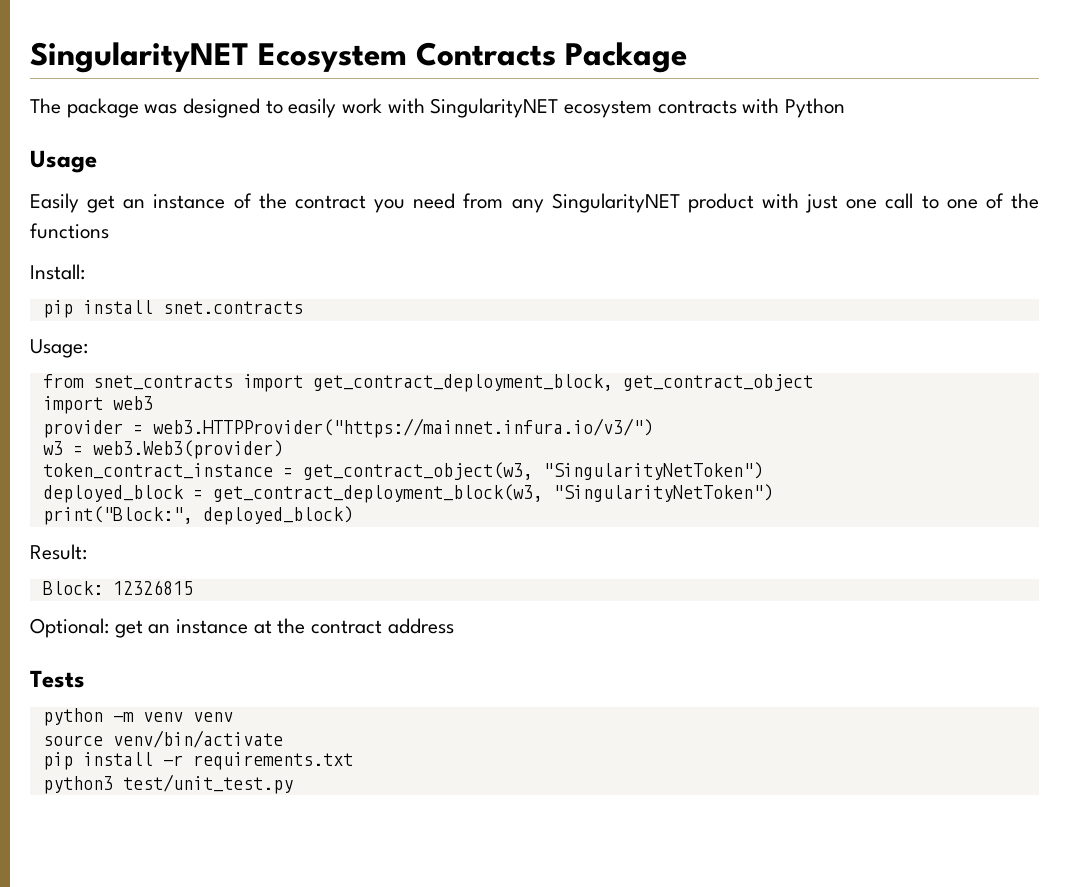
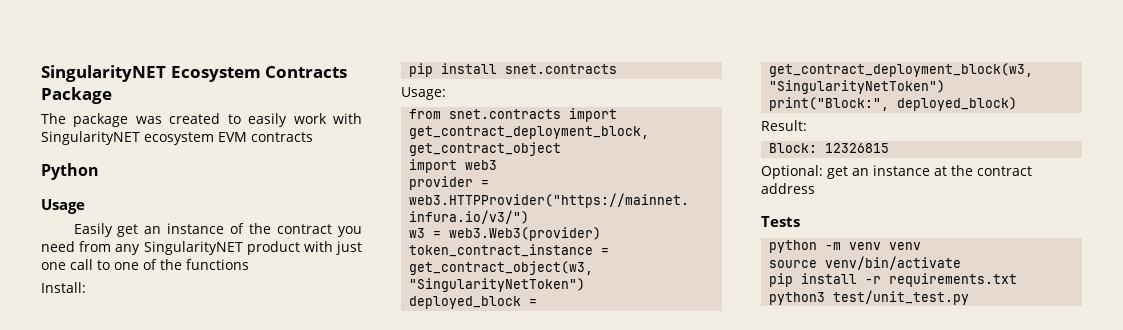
[183,98,261,118] designed -> [169,113,221,124] created
(653, 109) none -> [218,132,247,142] EVM
[742,98,780,114] with -> (313, 137) //
[92,375,233,390] snet_contracts -> [449,109,562,119] snet.contracts

